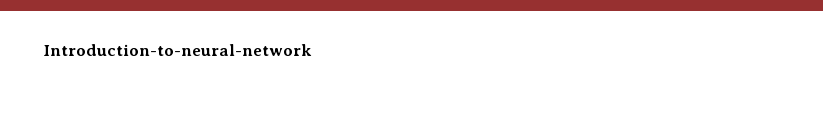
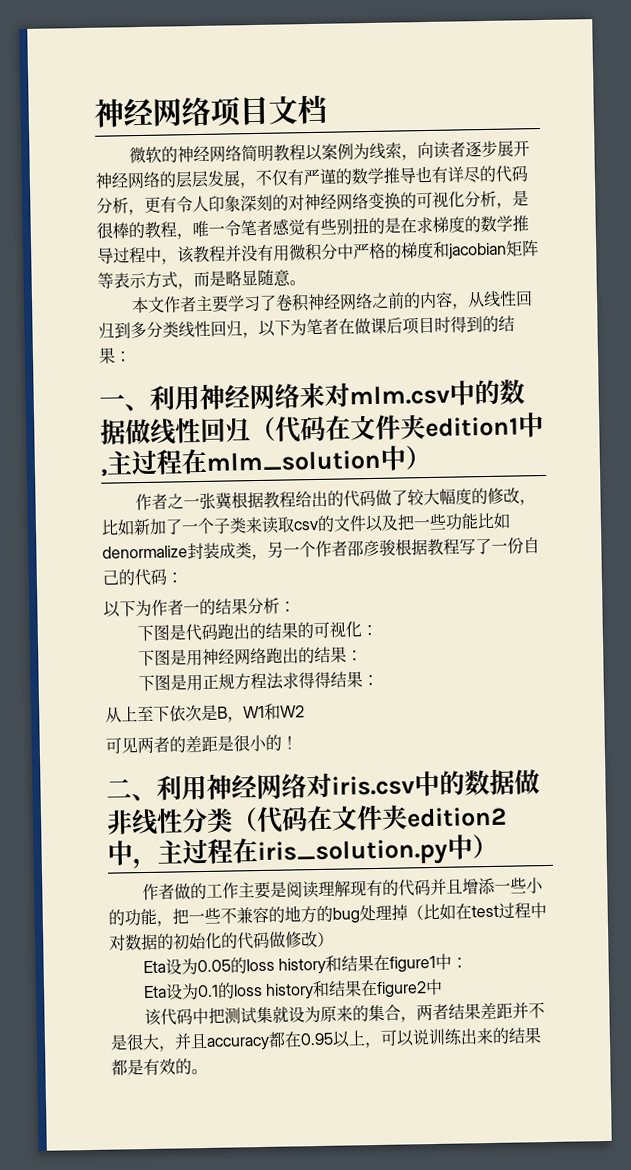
[43,44,312,56] Introduction-to-neural-network -> [94,94,327,128] [129,140,531,164] [95,165,528,190] [96,190,529,216] [96,215,529,240] [97,240,539,265] [97,269,306,290] [131,290,534,314] [98,315,515,339] [98,347,132,364] [99,379,525,412] [100,412,544,445] [100,444,431,477] [135,487,537,511] [101,512,511,536] [102,537,540,561] [102,568,183,587] [103,597,296,618] [137,621,379,642] [138,646,364,667] [138,671,380,692] [105,703,305,723] [105,734,298,754] [106,769,540,802] [106,804,507,836] [107,833,498,870] [142,877,545,901] [108,902,547,927] [109,931,334,951] [143,953,469,975] [143,978,444,1000] [144,1002,546,1027] [110,1027,542,1052] [111,1058,208,1076] 神经网络项目文档 // 微软的神经网络简明教程以案例为线索，向读者逐步展开神经网络的层层发展，不仅有严谨的数学推导也有详尽的代码分析，更有令人印象深刻的对神经网络变换的可视化分析，是很棒的教程，唯一令笔者感觉有些别扭的是在求梯度的数学推导过程中，该教程并没有用微积分中严格的梯度和jacobian矩阵等表示方式，而是略显随意。 // 本文作者主要学习了卷积神经网络之前的内容，从线性回归到多分类线性回归，以下为笔者在做课后项目时得到的结果： // 一、利用神经网络来对mlm.csv中的数据做线性回归（代码在文件夹edition1中,主过程在mlm_solution中） // 作者之一张冀根据教程给出的代码做了较大幅度的修改，比如新加了一个子类来读取csv的文件以及把一些功能比如denormalize封装成类，另一个作者邵彦骏根据教程写了一份自己的代码： // 以下为作者一的结果分析： // 下图是代码跑出的结果的可视化： // 下图是用神经网络跑出的结果： // 下图是用正规方程法求得得结果： // 从上至下依次是B，W1和W2 // 可见两者的差距是很小的！ // 二、利用神经网络对iris.csv中的数据做非线性分类（代码在文件夹edition2中，主过程在iris_solution.py中） // 作者做的工作主要是阅读理解现有的代码并且增添一些小的功能，把一些不兼容的地方的bug处理掉（比如在test过程中对数据的初始化的代码做修改） // Eta设为0.05的loss history和结果在figure1中： // Eta设为0.1的loss history和结果在figure2中 // 该代码中把测试集就设为原来的集合，两者结果差距并不是很大，并且accuracy都在0.95以上，可以说训练出来的结果都是有效的。

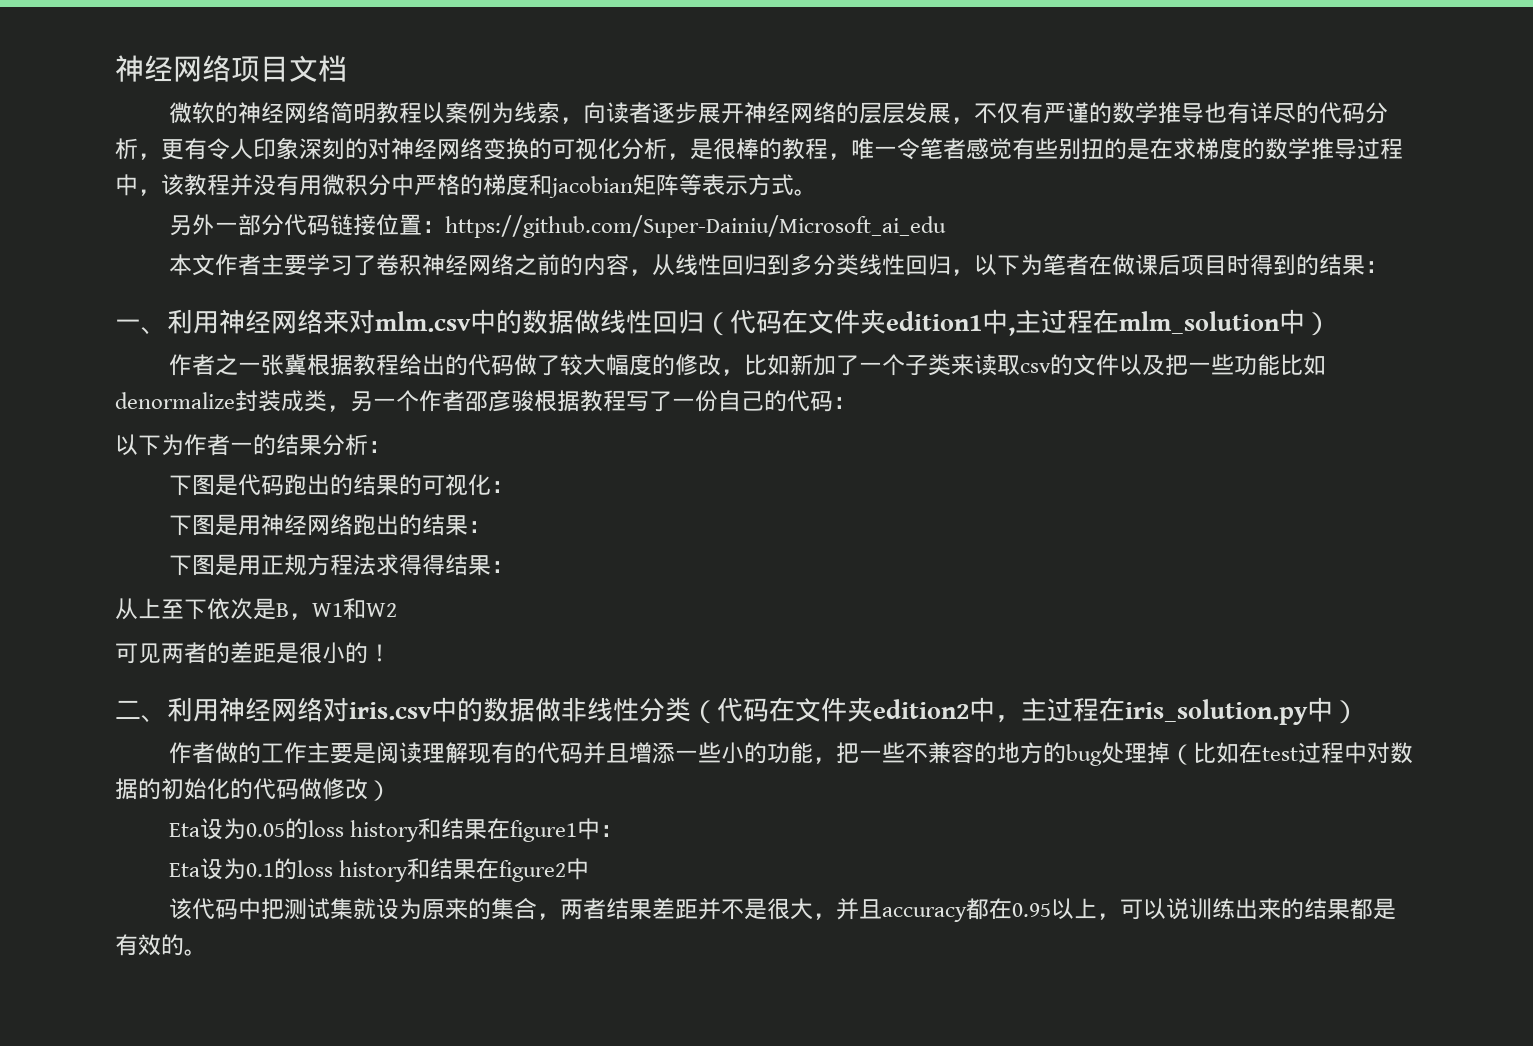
[177,269,306,290] ，而是略显随意。 -> [794,189,817,196] [168,214,946,238] 。 // 另外一部分代码链接位置：https://github.com/Super-Dainiu/Microsoft_ai_edu

